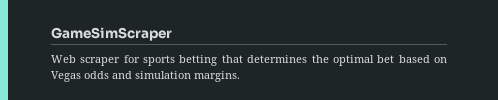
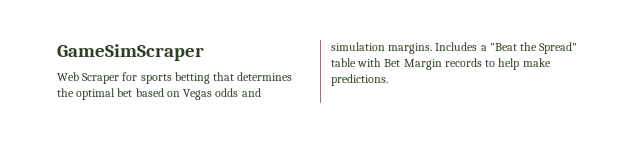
[80,57,121,66] scraper -> [82,73,120,84] Scraper
(240, 76) none -> [435,42,578,54] [331,58,551,70] [331,74,388,86] Includes a "Beat the Spread" table with Bet Margin records to help make predictions.

